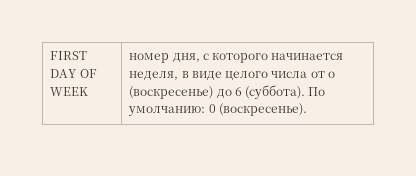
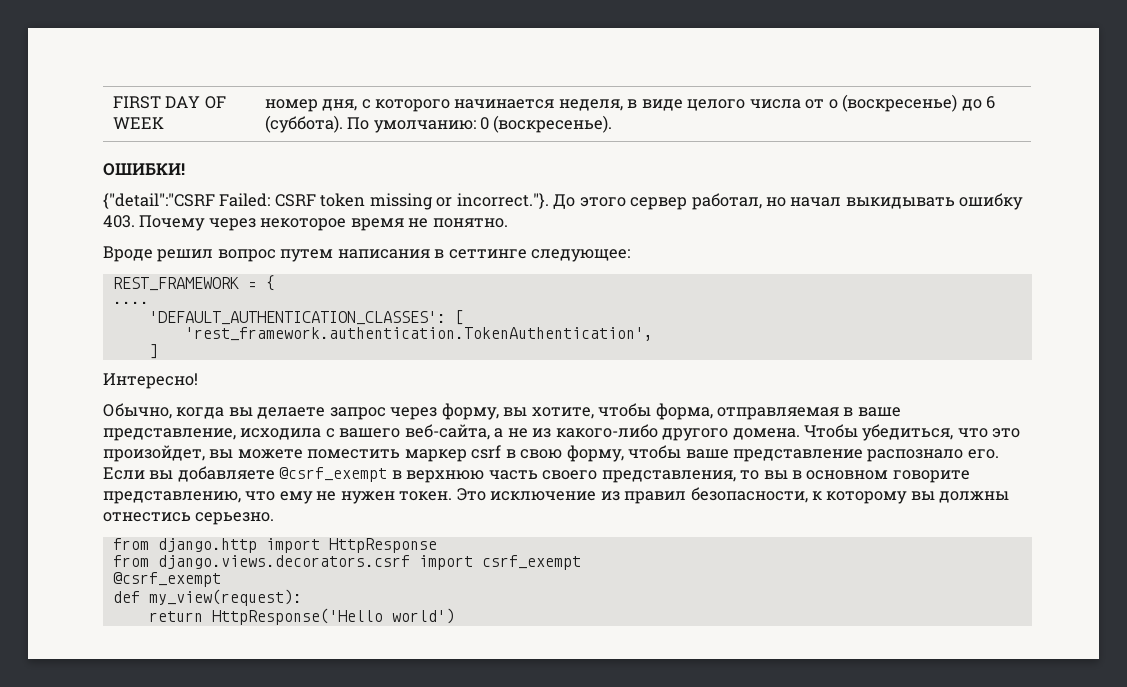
(307, 109) none -> [103,163,185,176] [103,193,1024,210] [103,215,508,231] [103,246,631,262] [112,275,275,291] [112,301,149,304] [148,310,464,325] [184,327,653,341] [148,344,158,359] [103,373,198,389] [103,403,901,420] [103,424,1021,441] [103,445,999,462] [103,466,970,483] [103,487,1010,504] [103,512,275,525] [112,538,437,553] [112,555,581,570] [112,572,221,587] [112,589,302,606] [148,608,455,625] // ОШИБКИ! // {"detail":"CSRF Failed: CSRF token missing or incorrect."}. До этого сервер работал, но начал выкидывать ошибку 403. Почему через некоторое время не понятно. // Вроде решил вопрос путем написания в сеттинге следующее: // REST_FRAMEWORK = { // .... // 'DEFAULT_AUTHENTICATION_CLASSES': [ // 'rest_framework.authentication.TokenAuthentication', // ] // Интересно! // Обычно, когда вы делаете запрос через форму, вы хотите, чтобы форма, отправляемая в ваше представление, исходила с вашего веб-сайта, а не из какого-либо другого домена. Чтобы убедиться, что это произойдет, вы можете поместить маркер csrf в свою форму, чтобы ваше представление распознало его. Если вы добавляете @csrf_exempt в верхнюю часть своего представления, то вы в основном говорите представлению, что ему не нужен токен. Это исключение из правил безопасности, к которому вы должны отнестись серьезно. // from django.http import HttpResponse // from django.views.decorators.csrf import csrf_exempt // @csrf_exempt // def my_view(request): // return HttpResponse('Hello world')

